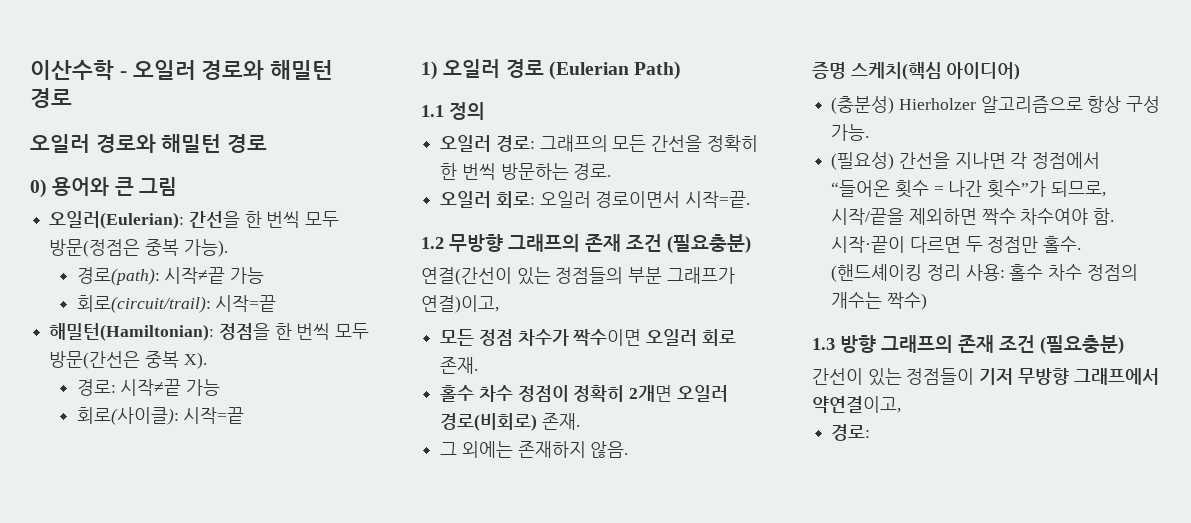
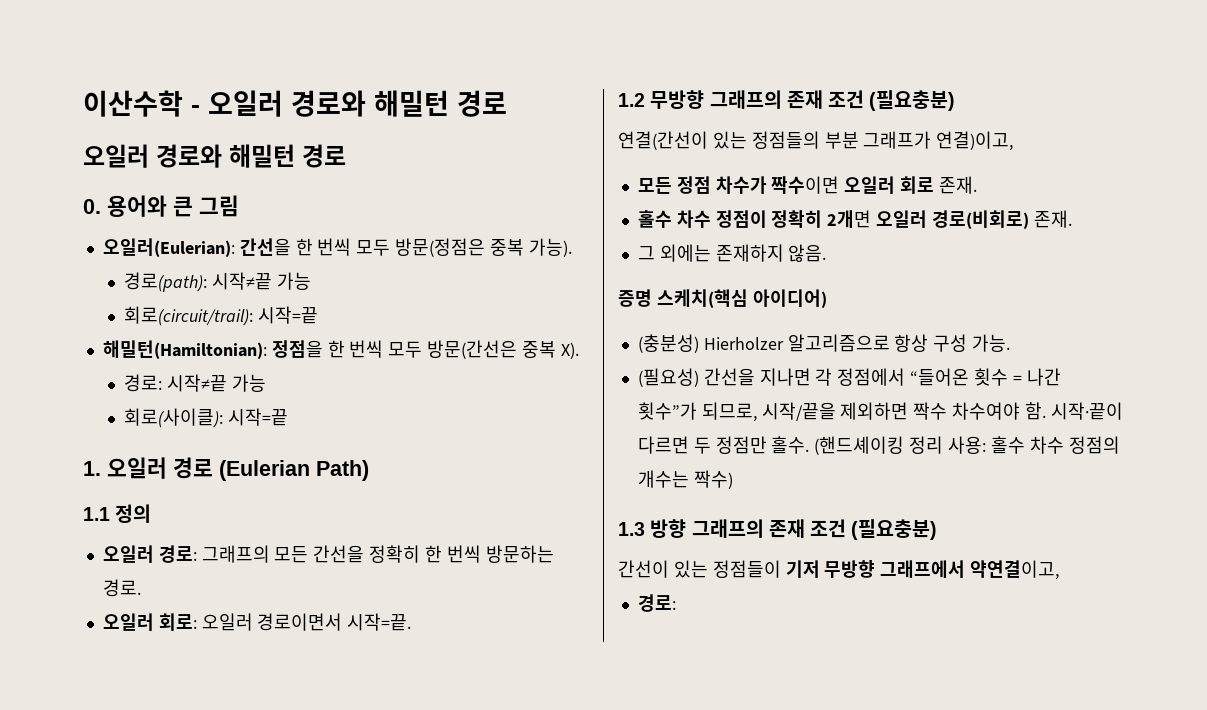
[30,179,47,198] 0) -> [83,199,101,214] 0.
[421,61,438,80] 1) -> [83,461,101,476] 1.

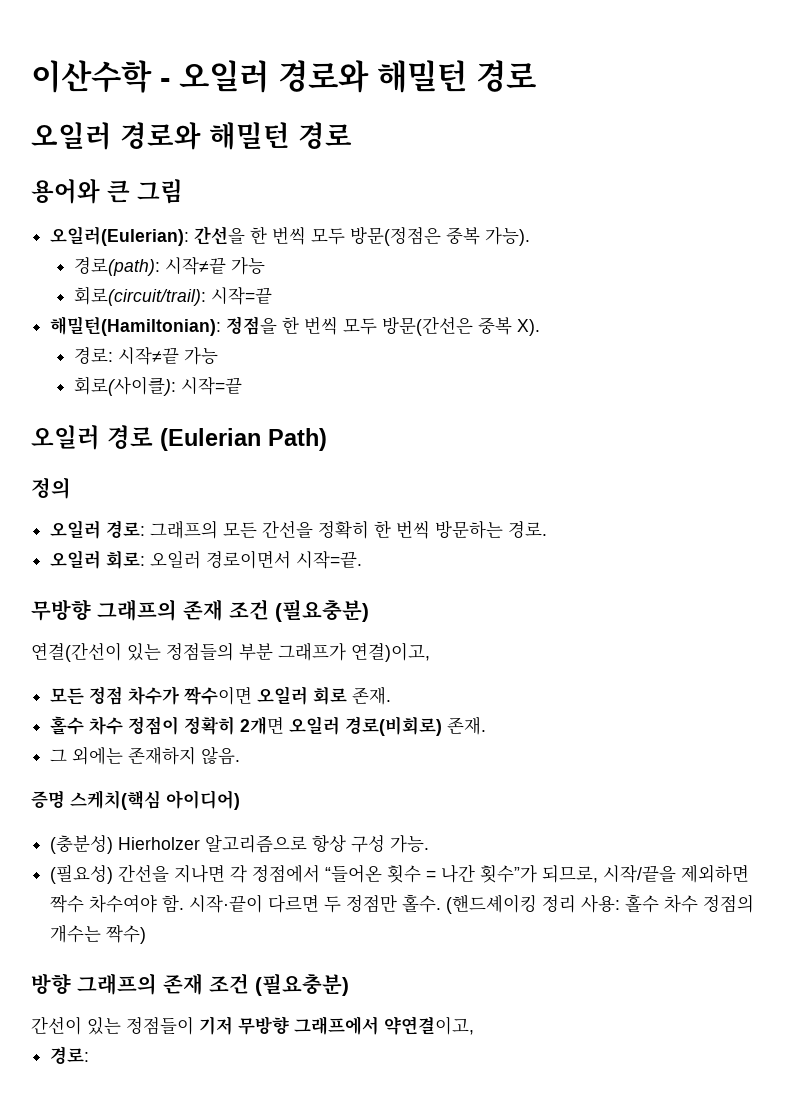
[83,199,101,214] 0. -> (352, 135) none
[83,461,101,476] 1. -> (243, 386) none
[83,507,110,521] 1.1 -> (327, 439) none
[618,93,645,107] 1.2 -> (363, 560) none
[618,522,645,536] 1.3 -> (147, 934) none

